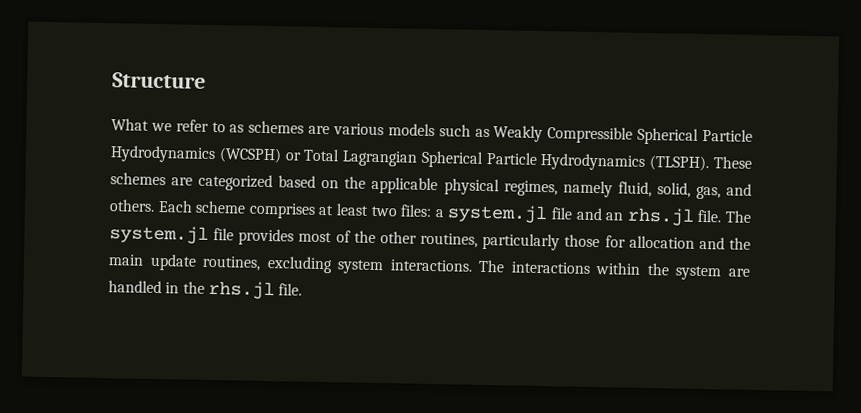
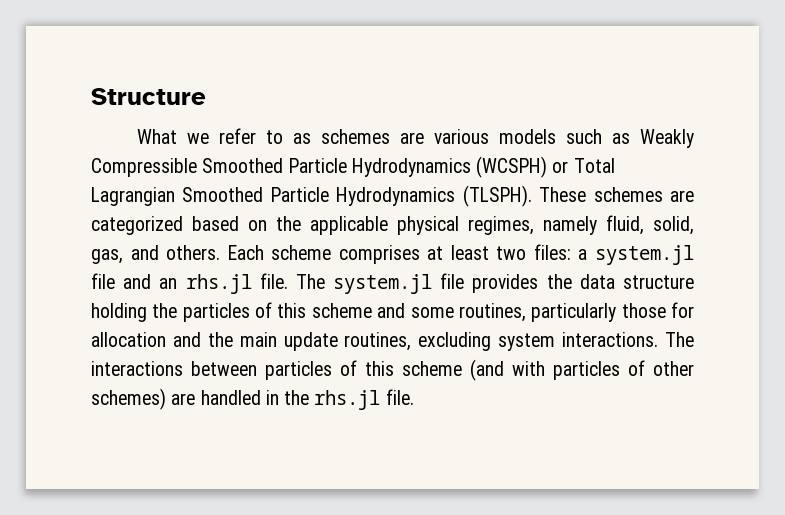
[637,127,700,145] Spherical -> [202,158,284,173] Smoothed
[420,150,484,168] Spherical -> [182,187,264,202] Smoothed
[298,230,417,244] most of the other -> [546,274,694,289] [91,302,454,322] the data structure holding the particles of this scheme and some
[595,262,722,281] within the system -> [191,359,694,381] [91,388,166,410] between particles of this scheme (and with particles of other schemes)

